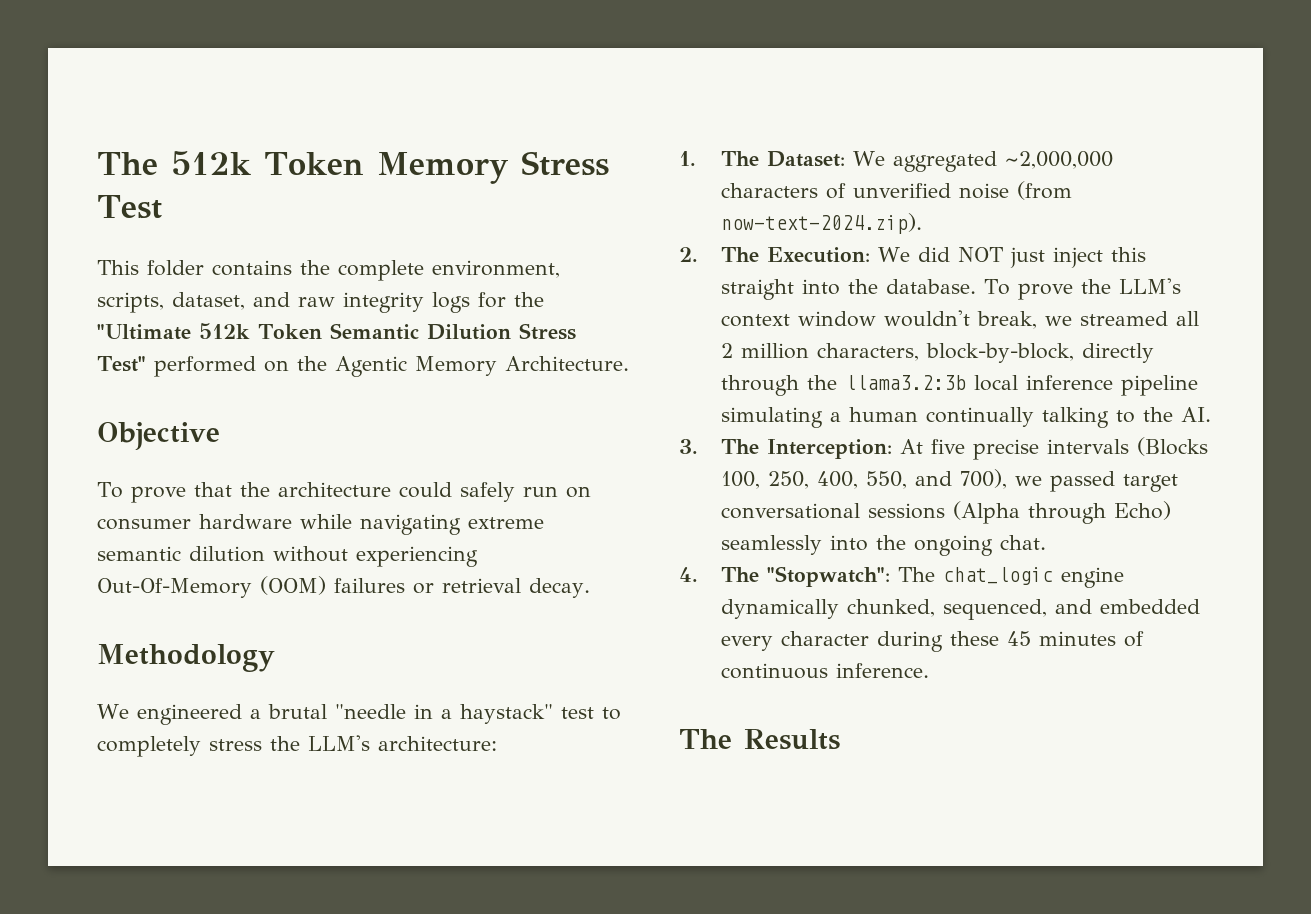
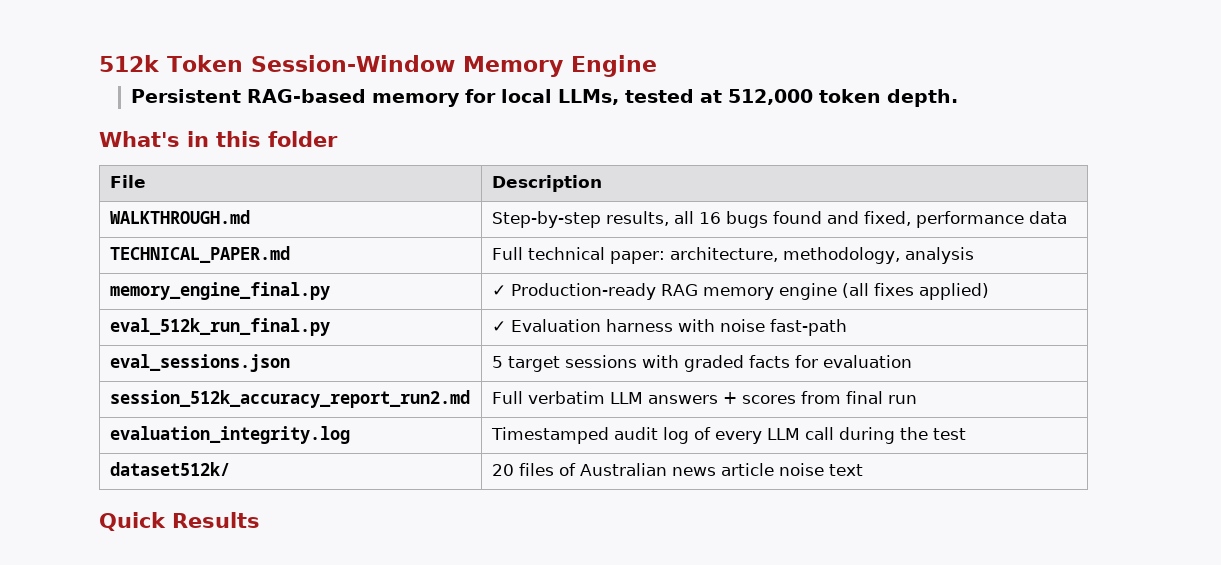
[97,151,609,184] [97,195,162,219] [97,260,560,281] [97,292,544,313] [97,323,576,340] [97,356,629,377] [97,422,220,450] [97,482,591,503] [97,514,544,535] [97,546,478,567] [97,576,590,598] [97,644,275,672] [97,704,621,725] [97,735,497,757] [679,151,1114,172] [721,181,1073,200] [721,213,923,234] [679,247,1147,268] [721,278,1182,300] [721,310,1200,329] [721,343,1155,363] [721,375,1199,396] [721,407,1212,428] [679,437,1209,460] [721,469,1179,492] [721,501,1172,524] [721,535,1047,556] [679,566,1125,588] [721,599,1201,620] [721,631,1145,652] [721,663,930,679] [679,729,732,749] The 512k Token Memory Stress Test // This folder contains the complete environment, scripts, dataset, and raw integrity logs for the "Ultimate 512k Token Semantic Dilution Stress Test" performed on the Agentic Memory Architecture. // Objective // To prove that the architecture could safely run on consumer hardware while navigating extreme semantic dilution without experiencing Out-Of-Memory (OOM) failures or retrieval decay. // Methodology // We engineered a brutal "needle in a haystack" test to completely stress the LLM's architecture: // 1. The Dataset: We aggregated ~2,000,000 characters of unverified noise (from now-text-2024.zip). // 2. The Execution: We did NOT just inject this straight into the database. To prove the LLM's context window wouldn't break, we streamed all 2 million characters, block-by-block, directly through the llama3.2:3b local inference pipeline simulating a human continually talking to the AI. // 3. The Interception: At five precise intervals (Blocks 100, 250, 400, 550, and 700), we passed target conversational sessions (Alpha through Echo) seamlessly into the ongoing chat. // 4. The "Stopwatch": The chat_logic engine dynamically chunked, sequenced, and embedded every character during these 45 minutes of continuous inference. // The -> [99,55,657,77] [131,89,959,107] [99,131,338,147] [109,175,146,188] [491,175,602,192] [109,210,250,224] [491,211,1067,228] [109,246,290,263] [491,247,974,264] [109,282,330,300] [491,283,989,300] [109,318,330,336] [491,319,847,336] [109,354,290,372] [491,355,912,372] [109,390,470,408] [491,391,917,404] [109,426,350,444] [490,427,966,444] [109,462,230,476] [491,463,863,476] [99,512,166,531] 512k Token Session-Window Memory Engine // Persistent RAG-based memory for local LLMs, tested at 512,000 token depth. // What's in this folder // File | Description // WALKTHROUGH.md | Step-by-step results, all 16 bugs found and fixed, performance data // TECHNICAL_PAPER.md | Full technical paper: architecture, methodology, analysis // memory_engine_final.py | ✓ Production-ready RAG memory engine (all fixes applied) // eval_512k_run_final.py | ✓ Evaluation harness with noise fast-path // eval_sessions.json | 5 target sessions with graded facts for evaluation // session_512k_accuracy_report_run2.md | Full verbatim LLM answers + scores from final run // evaluation_integrity.log | Timestamped audit log of every LLM call during the test // dataset512k/ | 20 files of Australian news article noise text // Quick

